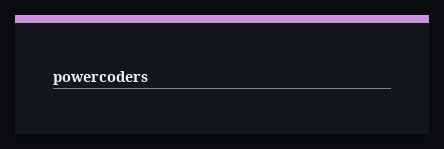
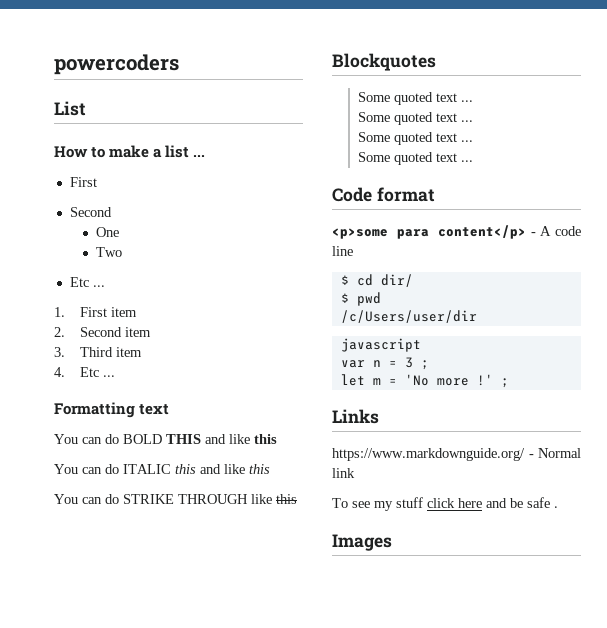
(148, 78) none -> [54,101,86,116] [54,145,206,158] [69,177,97,187] [69,207,112,217] [96,227,120,237] [96,247,123,257] [69,277,105,287] [54,307,138,317] [54,327,152,337] [54,347,143,357] [54,367,116,377] [54,402,170,418] [54,434,277,444] [54,464,270,474] [54,494,297,504] [332,53,436,71] [358,92,474,105] [358,112,474,125] [358,132,474,145] [358,152,474,165] [332,187,435,202] [332,225,581,239] [332,246,353,256] [340,274,413,287] [340,292,381,306] [340,310,477,323] [340,338,421,352] [340,357,429,370] [340,374,509,388] [332,409,379,424] [332,448,581,461] [332,468,355,478] [332,497,558,511] [332,534,392,551] // List // How to make a list ... // First // Second // One // Two // Etc ... // 1. First item // 2. Second item // 3. Third item // 4. Etc ... // Formatting text // You can do BOLD THIS and like this // You can do ITALIC this and like this // You can do STRIKE THROUGH like this // Blockquotes // Some quoted text ... // Some quoted text ... // Some quoted text ... // Some quoted text ... // Code format // <p>some para content</p> - A code line // $ cd dir/ // $ pwd // /c/Users/user/dir // javascript // var n = 3 ; // let m = 'No more !' ; // Links // https://www.markdownguide.org/ - Normal link // To see my stuff click here and be safe . // Images

